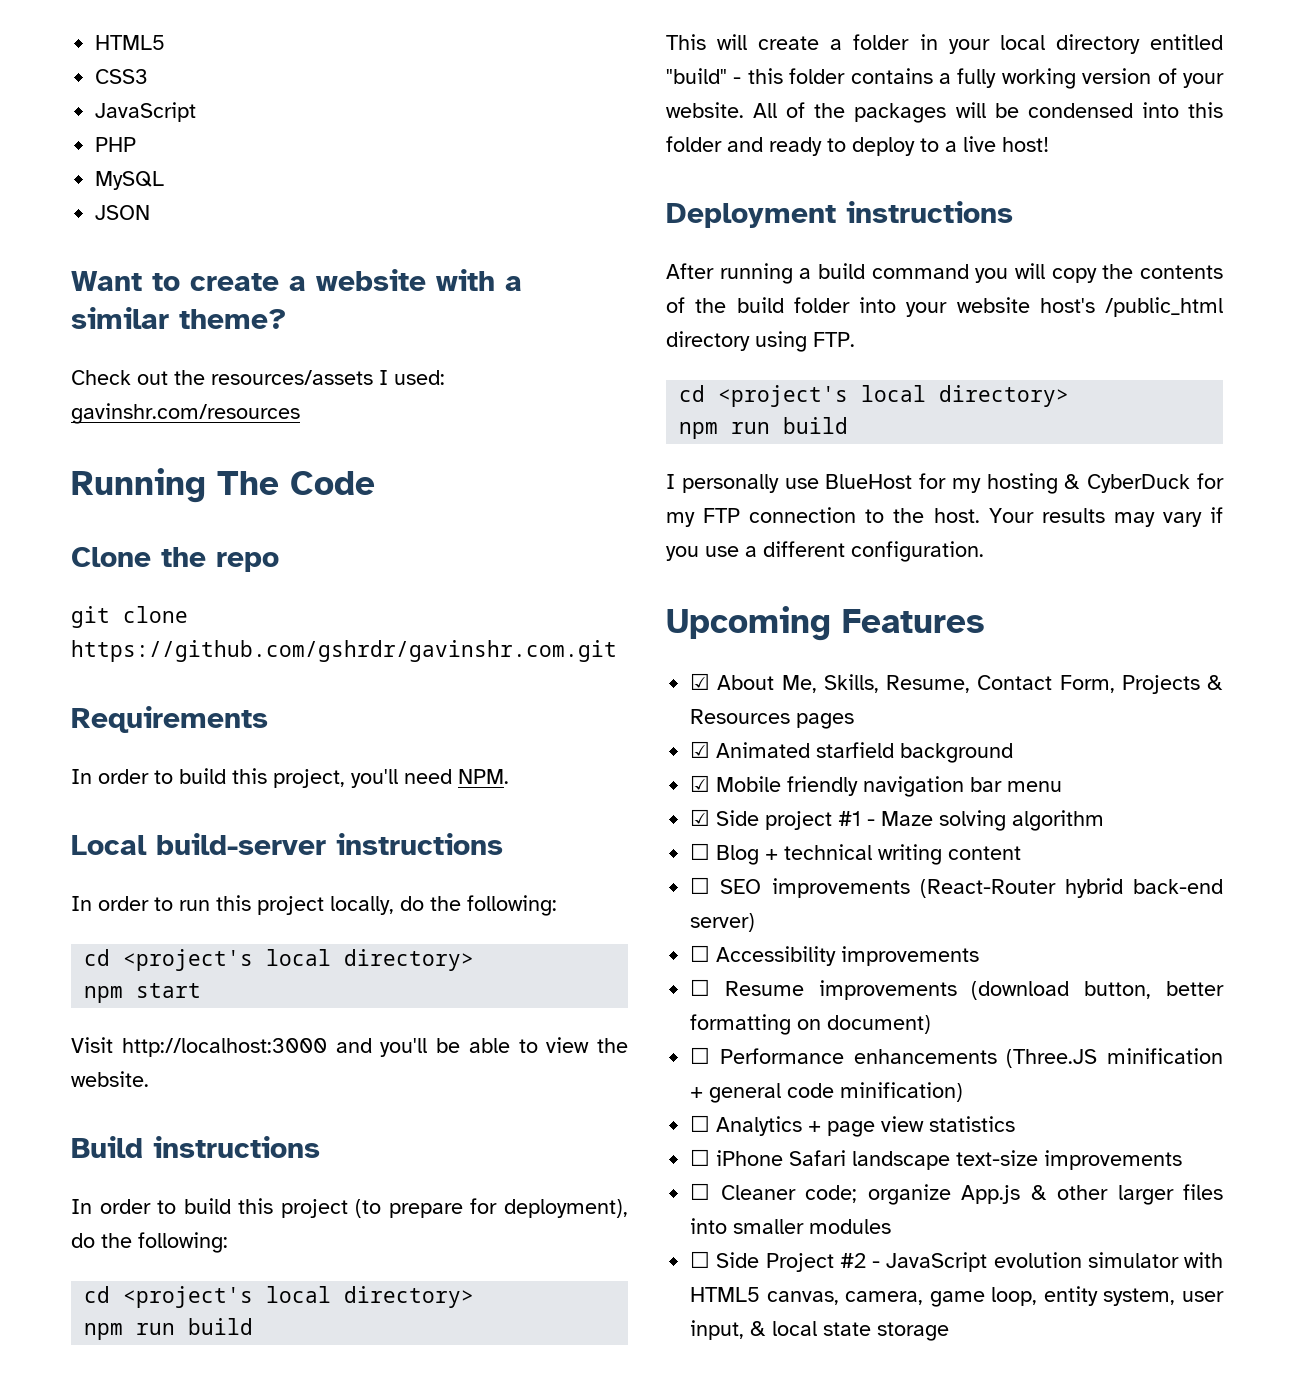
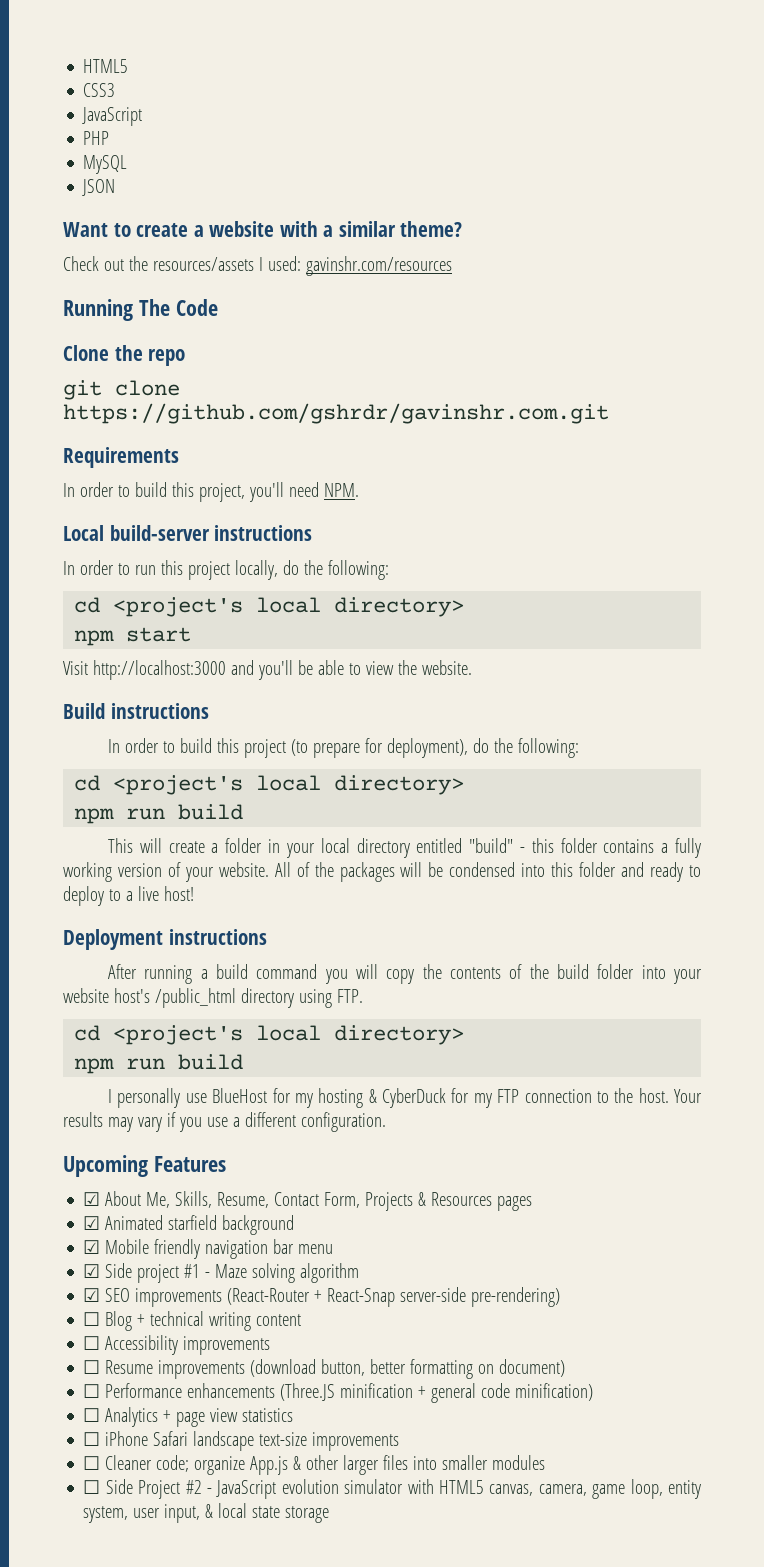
(1105, 820) none -> [83,1287,561,1307] // ☑ SEO improvements (React-Router + React-Snap server-side pre-rendering)
[690,877,1223,898] [690,913,756,932] // ☐ SEO improvements (React-Router hybrid back-end server) -> (302, 1320) none

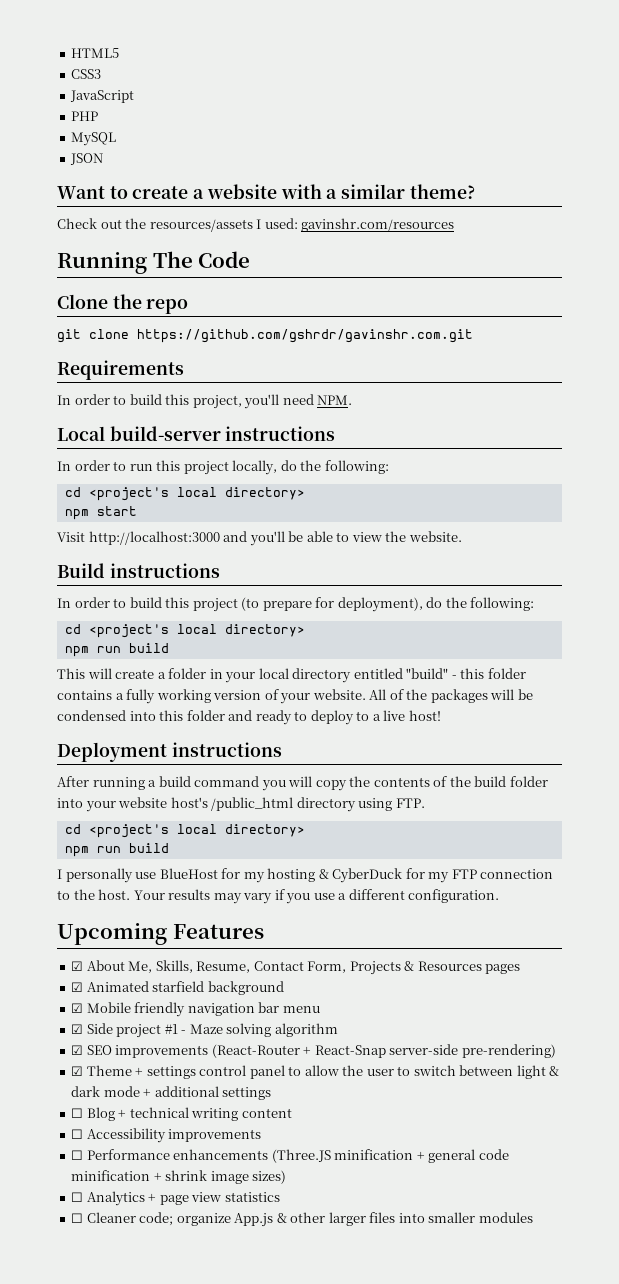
(561, 1297) none -> [71,1065,560,1079] [71,1086,272,1100] // ☑ Theme + settings control panel to allow the user to switch between light & dark mode + additional settings
[83,1359,566,1379] // ☐ Resume improvements (download button, better formatting on document) -> (262, 1135) none
[515,1383,594,1401] minification) -> [71,1170,287,1184] minification + shrink image sizes)
[83,1431,400,1451] // ☐ iPhone Safari landscape text-size improvements -> (280, 1197) none
[83,1479,701,1499] [83,1503,330,1523] // ☐ Side Project #2 - JavaScript evolution simulator with HTML5 canvas, camera, game loop, entity system, user input, & local state storage -> (533, 1217) none

